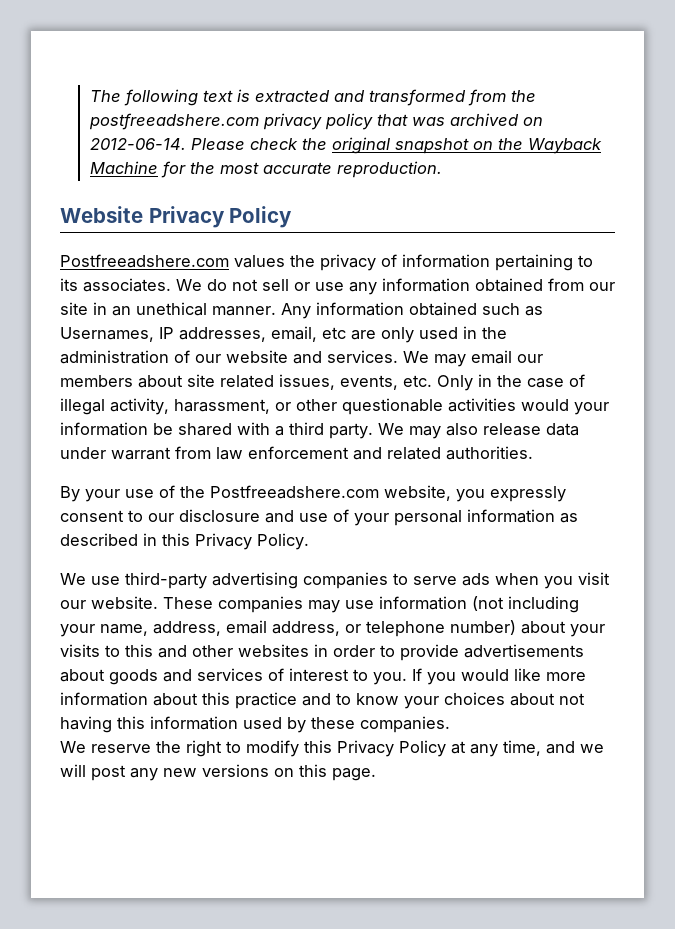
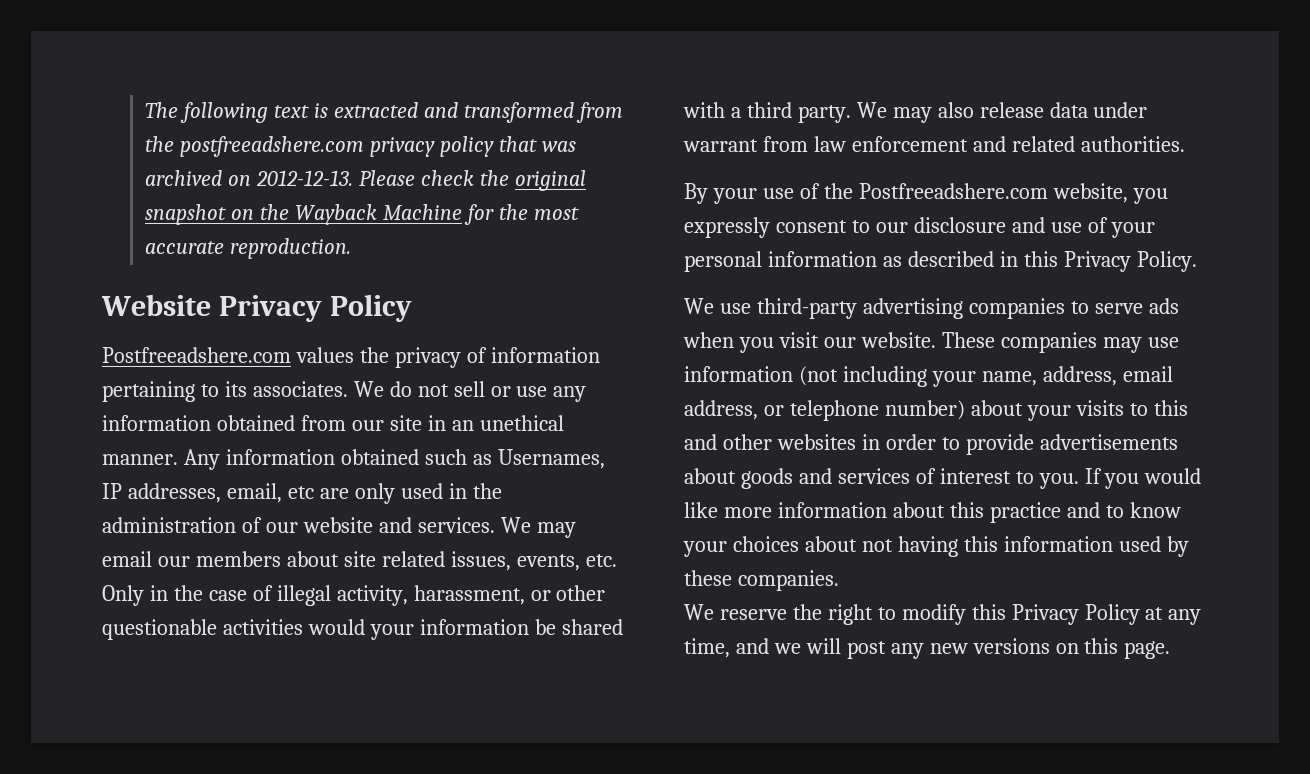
[89,138,186,150] 2012-06-14. -> [255,170,353,186] 2012-12-13.

